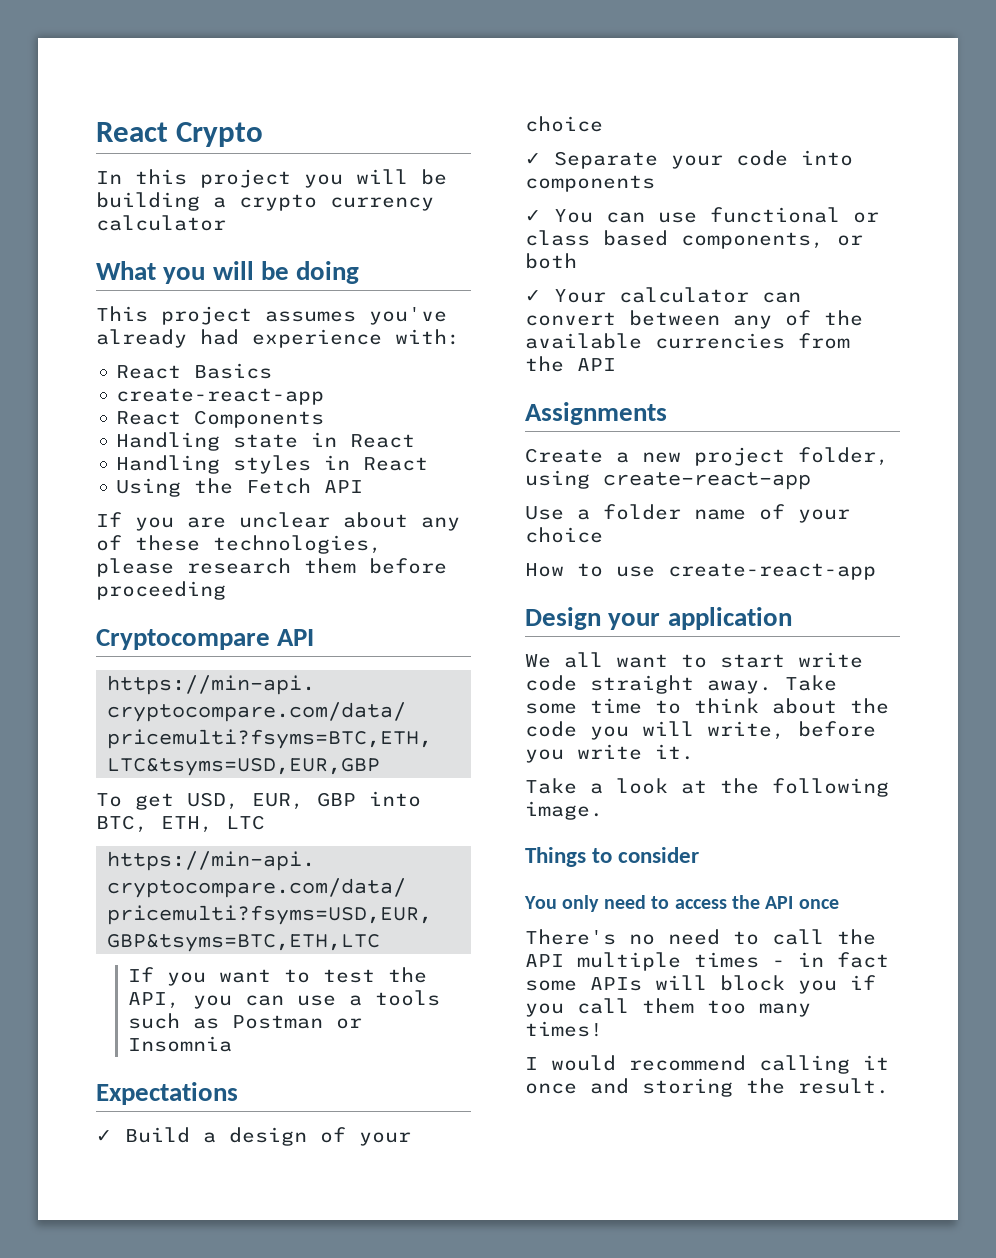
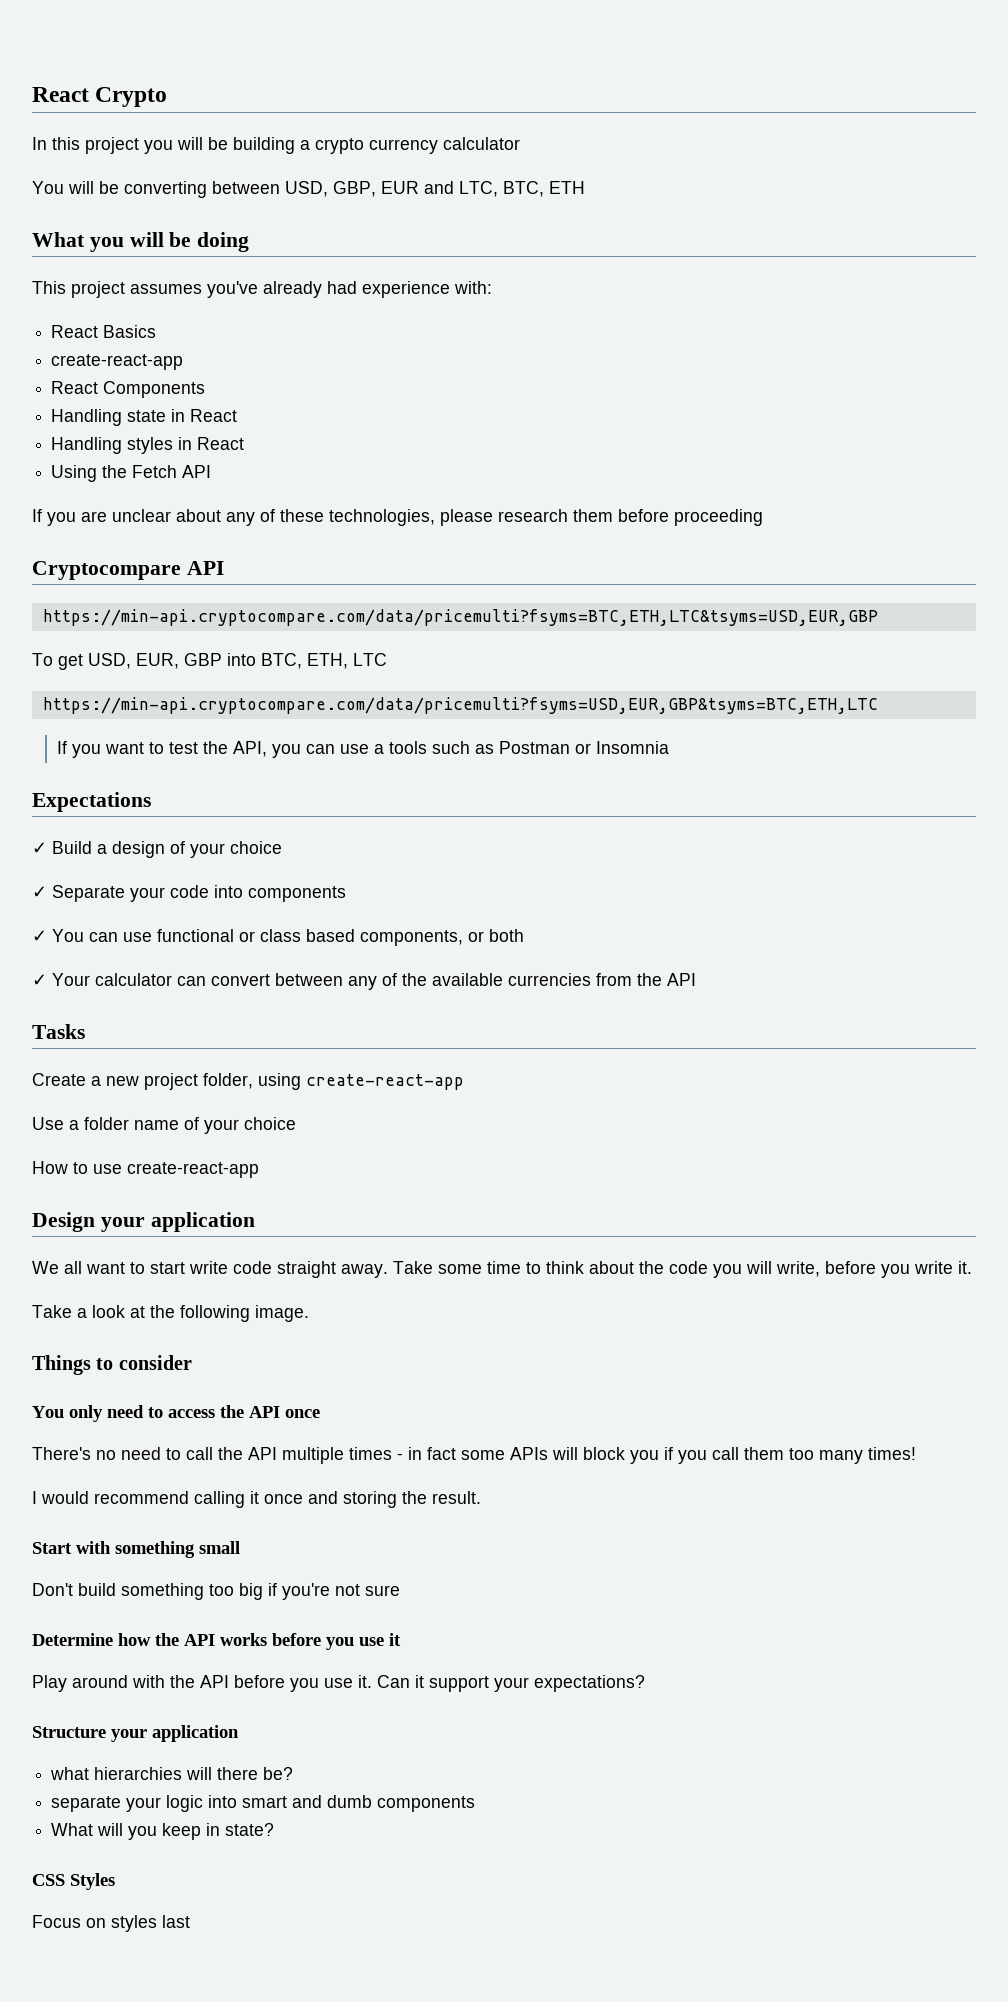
(226, 223) none -> [32,181,585,198] // You will be converting between USD, GBP, EUR and LTC, BTC, ETH
[525,402,667,425] Assignments -> [32,1024,85,1039] Tasks
(889, 1086) none -> [32,1541,240,1558] [32,1583,400,1600] [32,1633,401,1650] [32,1675,645,1692] [32,1725,239,1742] [50,1767,294,1780] [51,1795,476,1812] [51,1823,275,1840] [32,1873,115,1890] [32,1915,190,1932] // Start with something small // Don't build something too big if you're not sure // Determine how the API works before you use it // Play around with the API before you use it. Can it support your expectations? // Structure your application // what hierarchies will there be? // separate your logic into smart and dumb components // What will you keep in state? // CSS Styles // Focus on styles last

